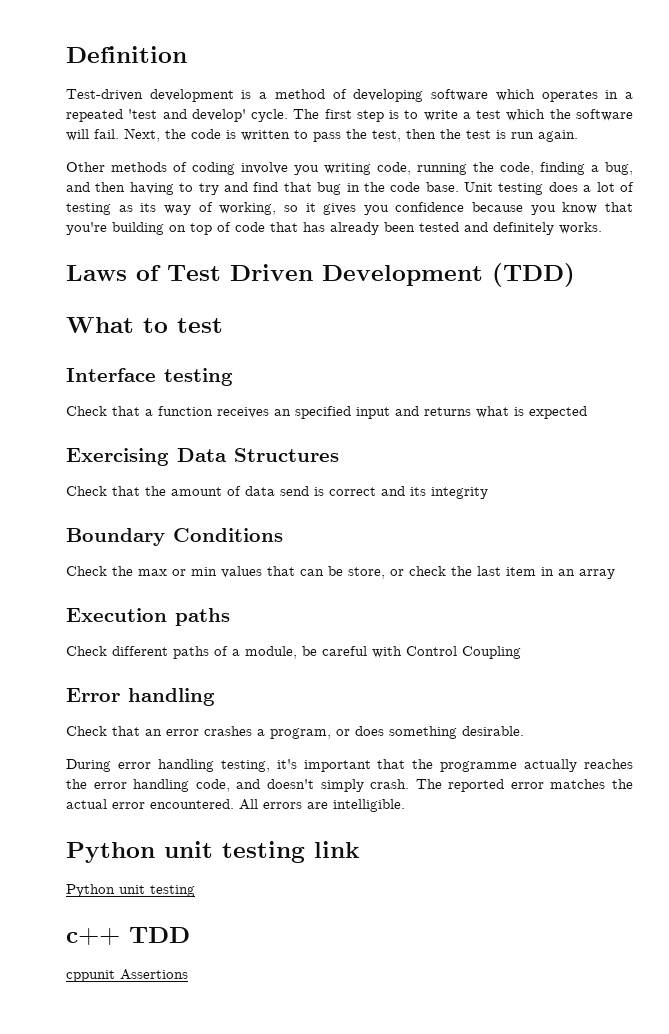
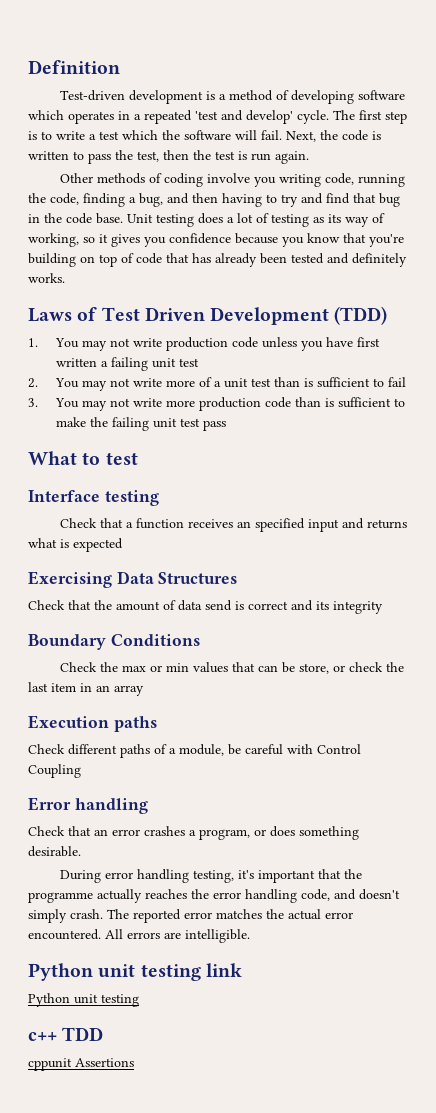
(575, 275) none -> [28,337,380,351] [55,357,199,371] [28,377,406,391] [28,397,405,411] [55,417,226,431] // 1. You may not write production code unless you have first written a failing unit test // 2. You may not write more of a unit test than is sufficient to fail // 3. You may not write more production code than is sufficient to make the failing unit test pass

